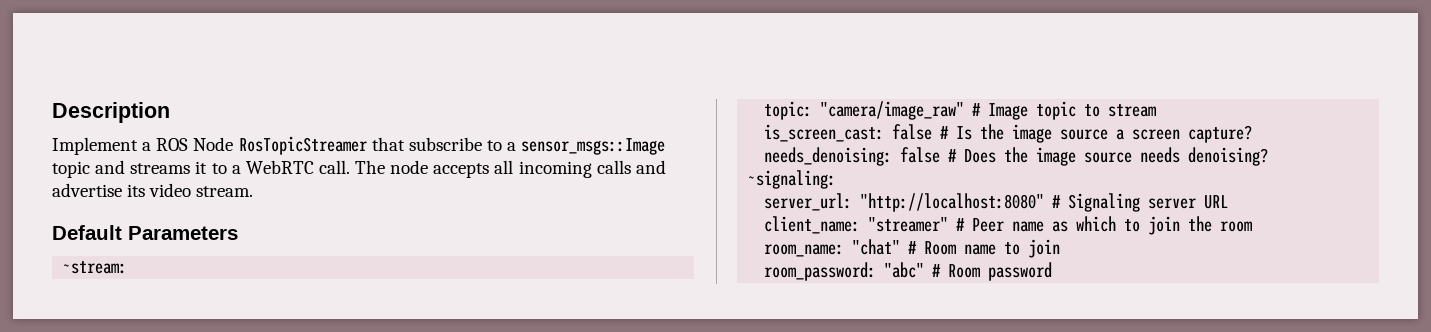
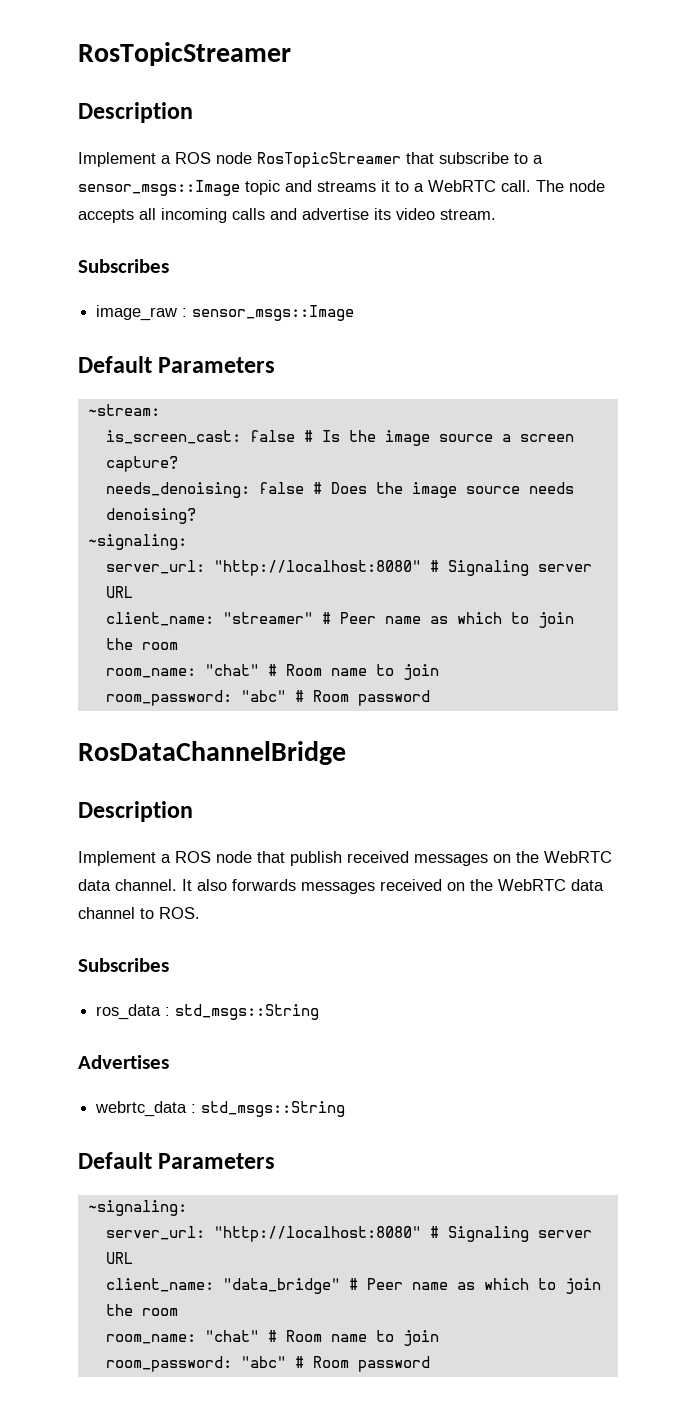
[52,102,170,123] [52,137,234,155] Description // Implement a ROS Node -> [78,42,291,66] [78,102,193,123] [78,152,252,167] RosTopicStreamer // Description // Implement a ROS node
(254, 191) none -> [78,259,169,273] [96,305,355,321] // Subscribes // image_raw : sensor_msgs::Image
[764,101,1157,120] // topic: "camera/image_raw" # Image topic to stream -> (160, 410) none
(1053, 271) none -> [78,741,346,765] [78,801,193,822] [78,851,612,866] [78,879,604,894] [78,907,200,919] [78,958,169,972] [96,1004,320,1020] [78,1055,169,1069] [95,1101,346,1117] [78,1152,276,1169] [87,1200,187,1216] [105,1226,592,1242] [105,1252,133,1264] [105,1278,601,1294] [105,1304,178,1316] [105,1330,439,1346] [105,1356,430,1372] // RosDataChannelBridge // Description // Implement a ROS node that publish received messages on the WebRTC data channel. It also forwards messages received on the WebRTC data channel to ROS. // Subscribes // ros_data : std_msgs::String // Advertises // webrtc_data : std_msgs::String // Default Parameters // ~signaling: // server_url: "http://localhost:8080" # Signaling server URL // client_name: "data_bridge" # Peer name as which to join the room // room_name: "chat" # Room name to join // room_password: "abc" # Room password

